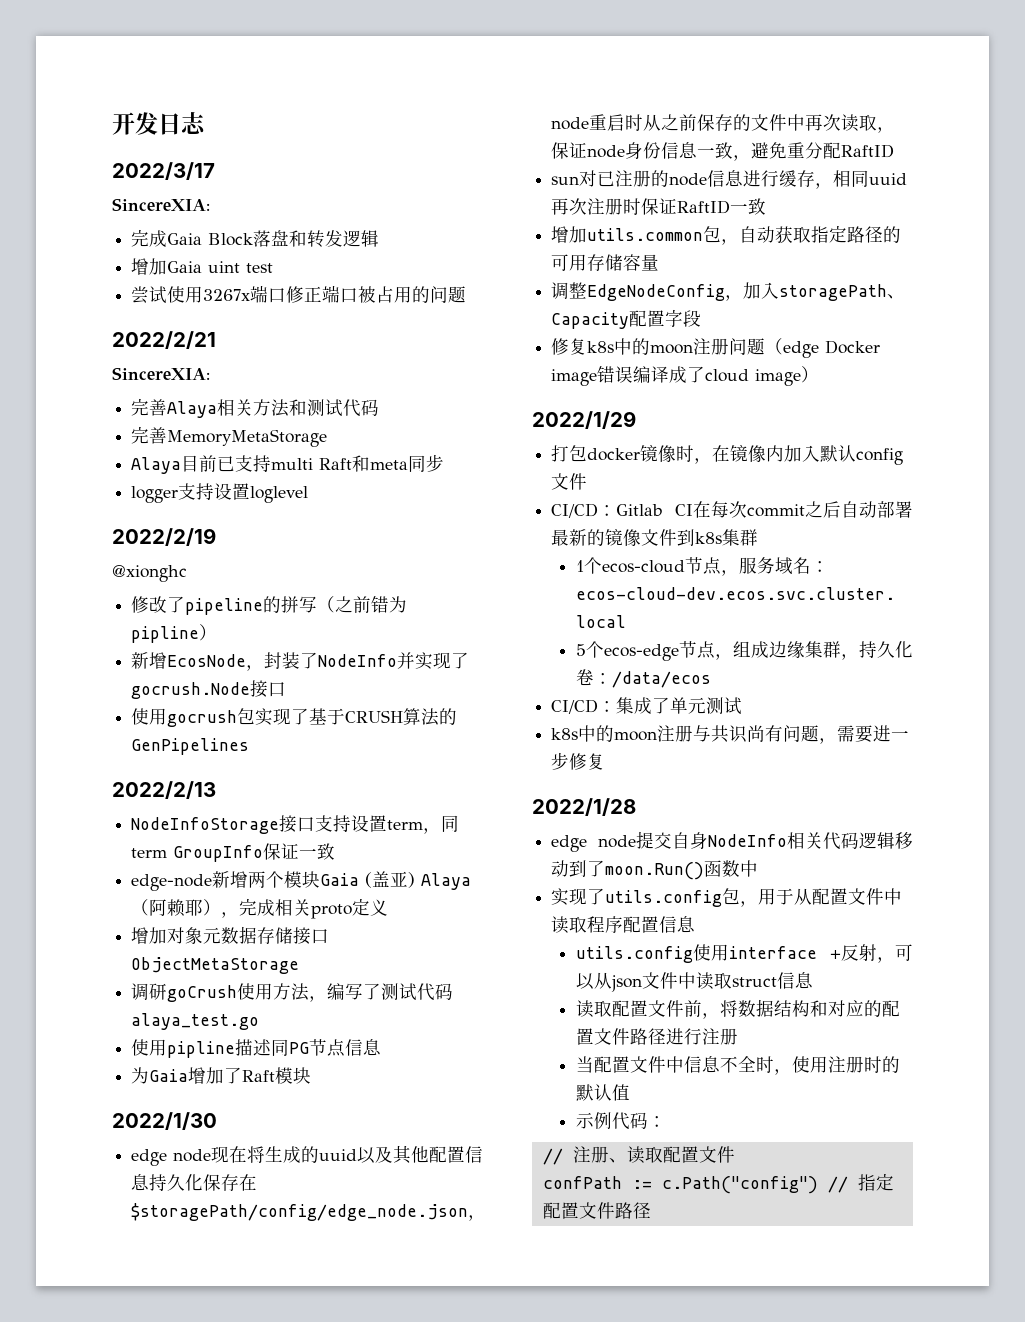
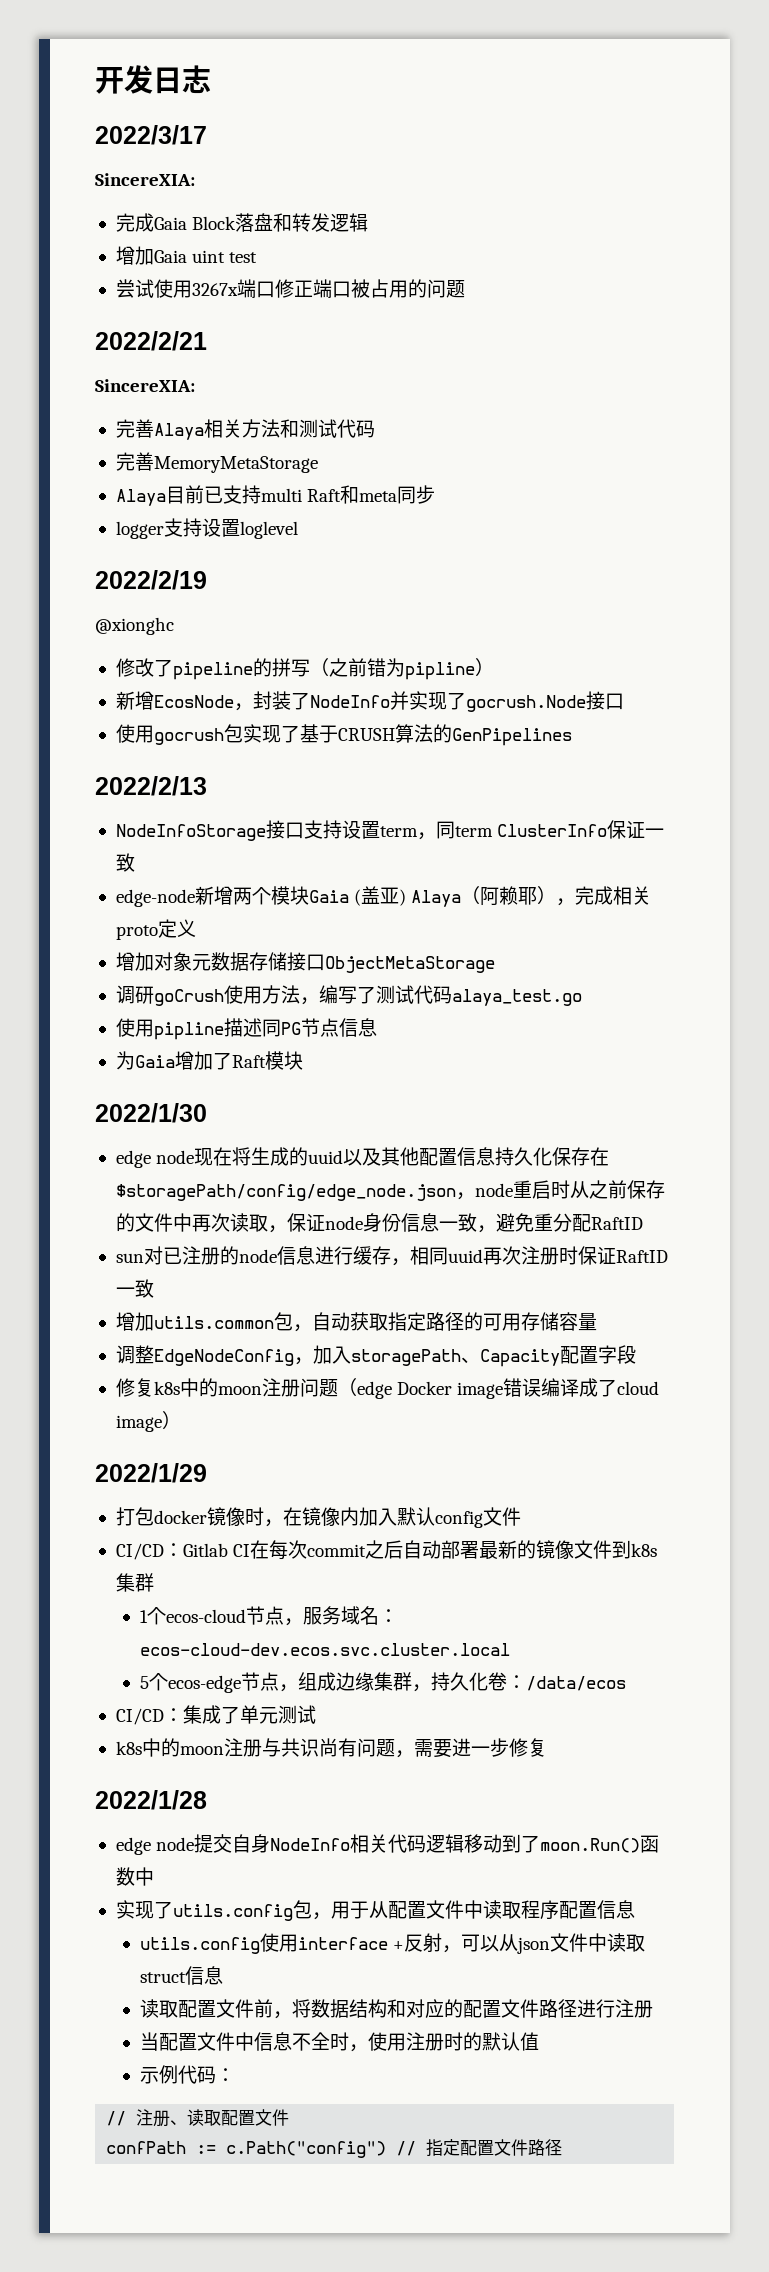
[173,845,264,862] GroupInfo -> [497,824,608,837] ClusterInfo

